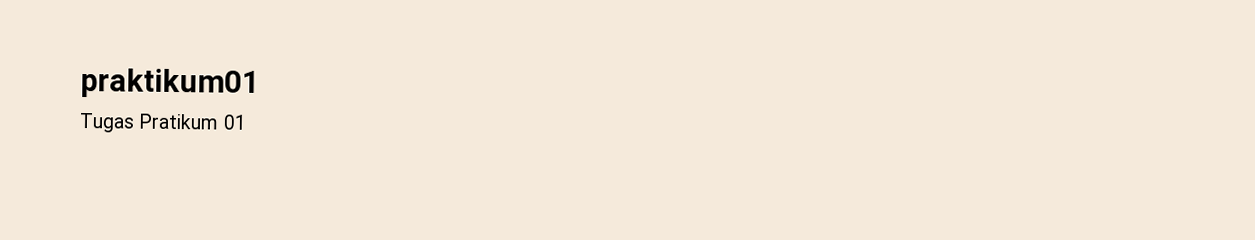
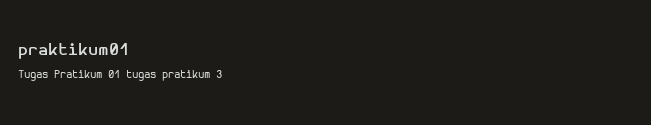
(247, 122) none -> [126,70,222,81] tugas pratikum 3

